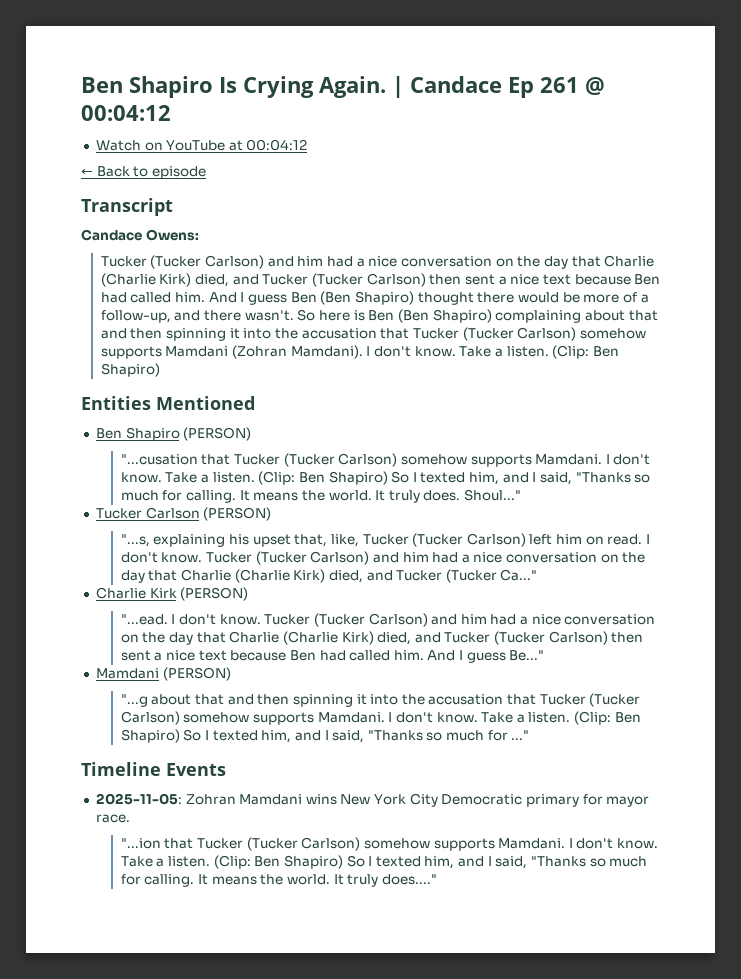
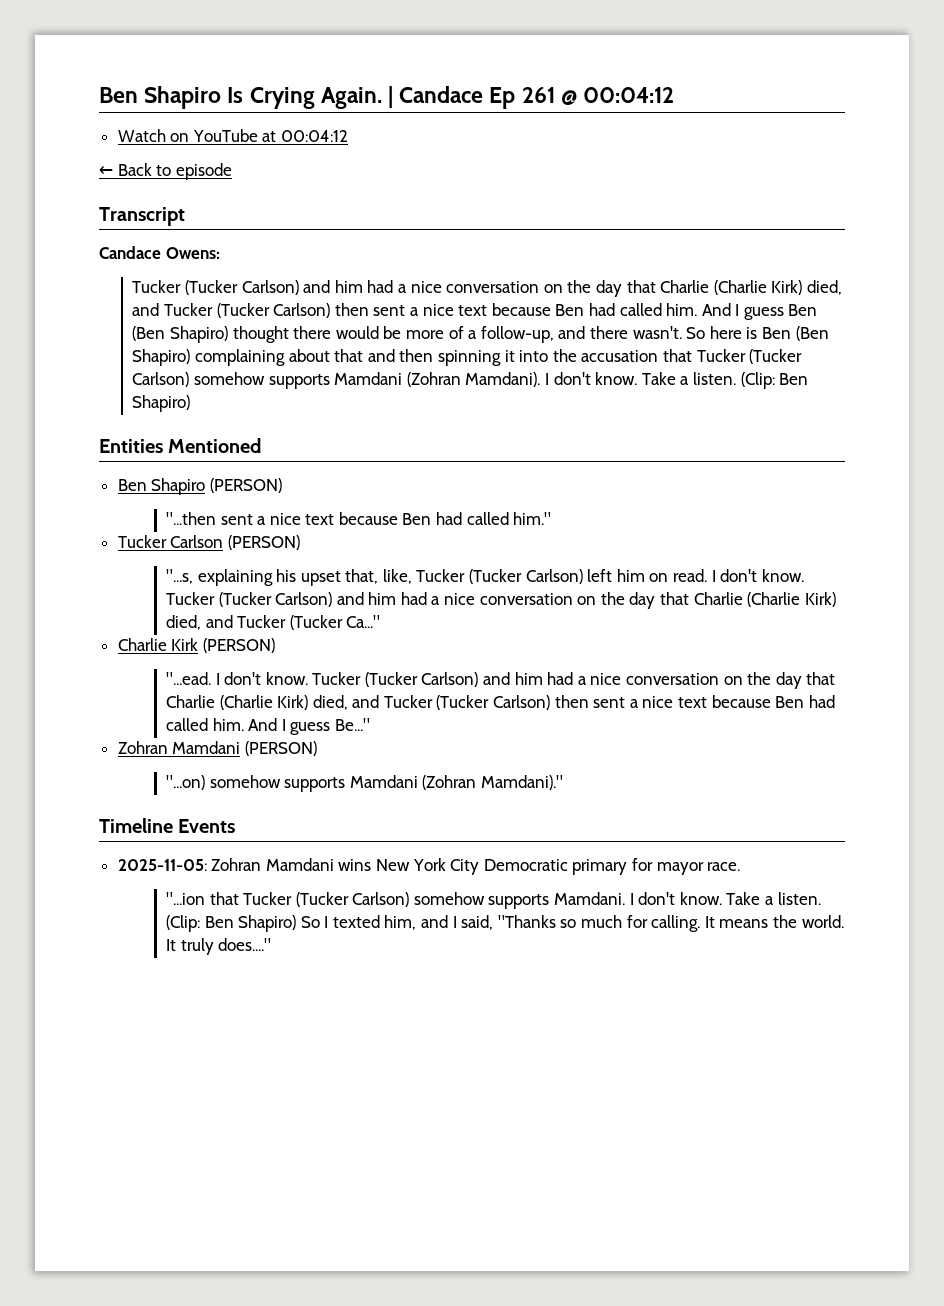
[120,453,651,467] [120,471,651,485] [120,489,522,503] "...cusation that Tucker (Tucker Carlson) somehow supports Mamdani. I don't know. Take a listen. (Clip: Ben Shapiro) So I texted him, and I said, "Thanks so much for calling. It means the world. It truly does. Shoul..." -> [165,512,552,525] "...then sent a nice text because Ben had called him."
(545, 655) none -> [117,741,168,754] Zohran
[120,693,641,707] [120,711,641,725] [120,729,530,743] "...g about that and then spinning it into the accusation that Tucker (Tucker Carlson) somehow supports Mamdani. I don't know. Take a listen. (Clip: Ben Shapiro) So I texted him, and I said, "Thanks so much for ..." -> [165,775,563,792] "...on) somehow supports Mamdani (Zohran Mamdani)."

